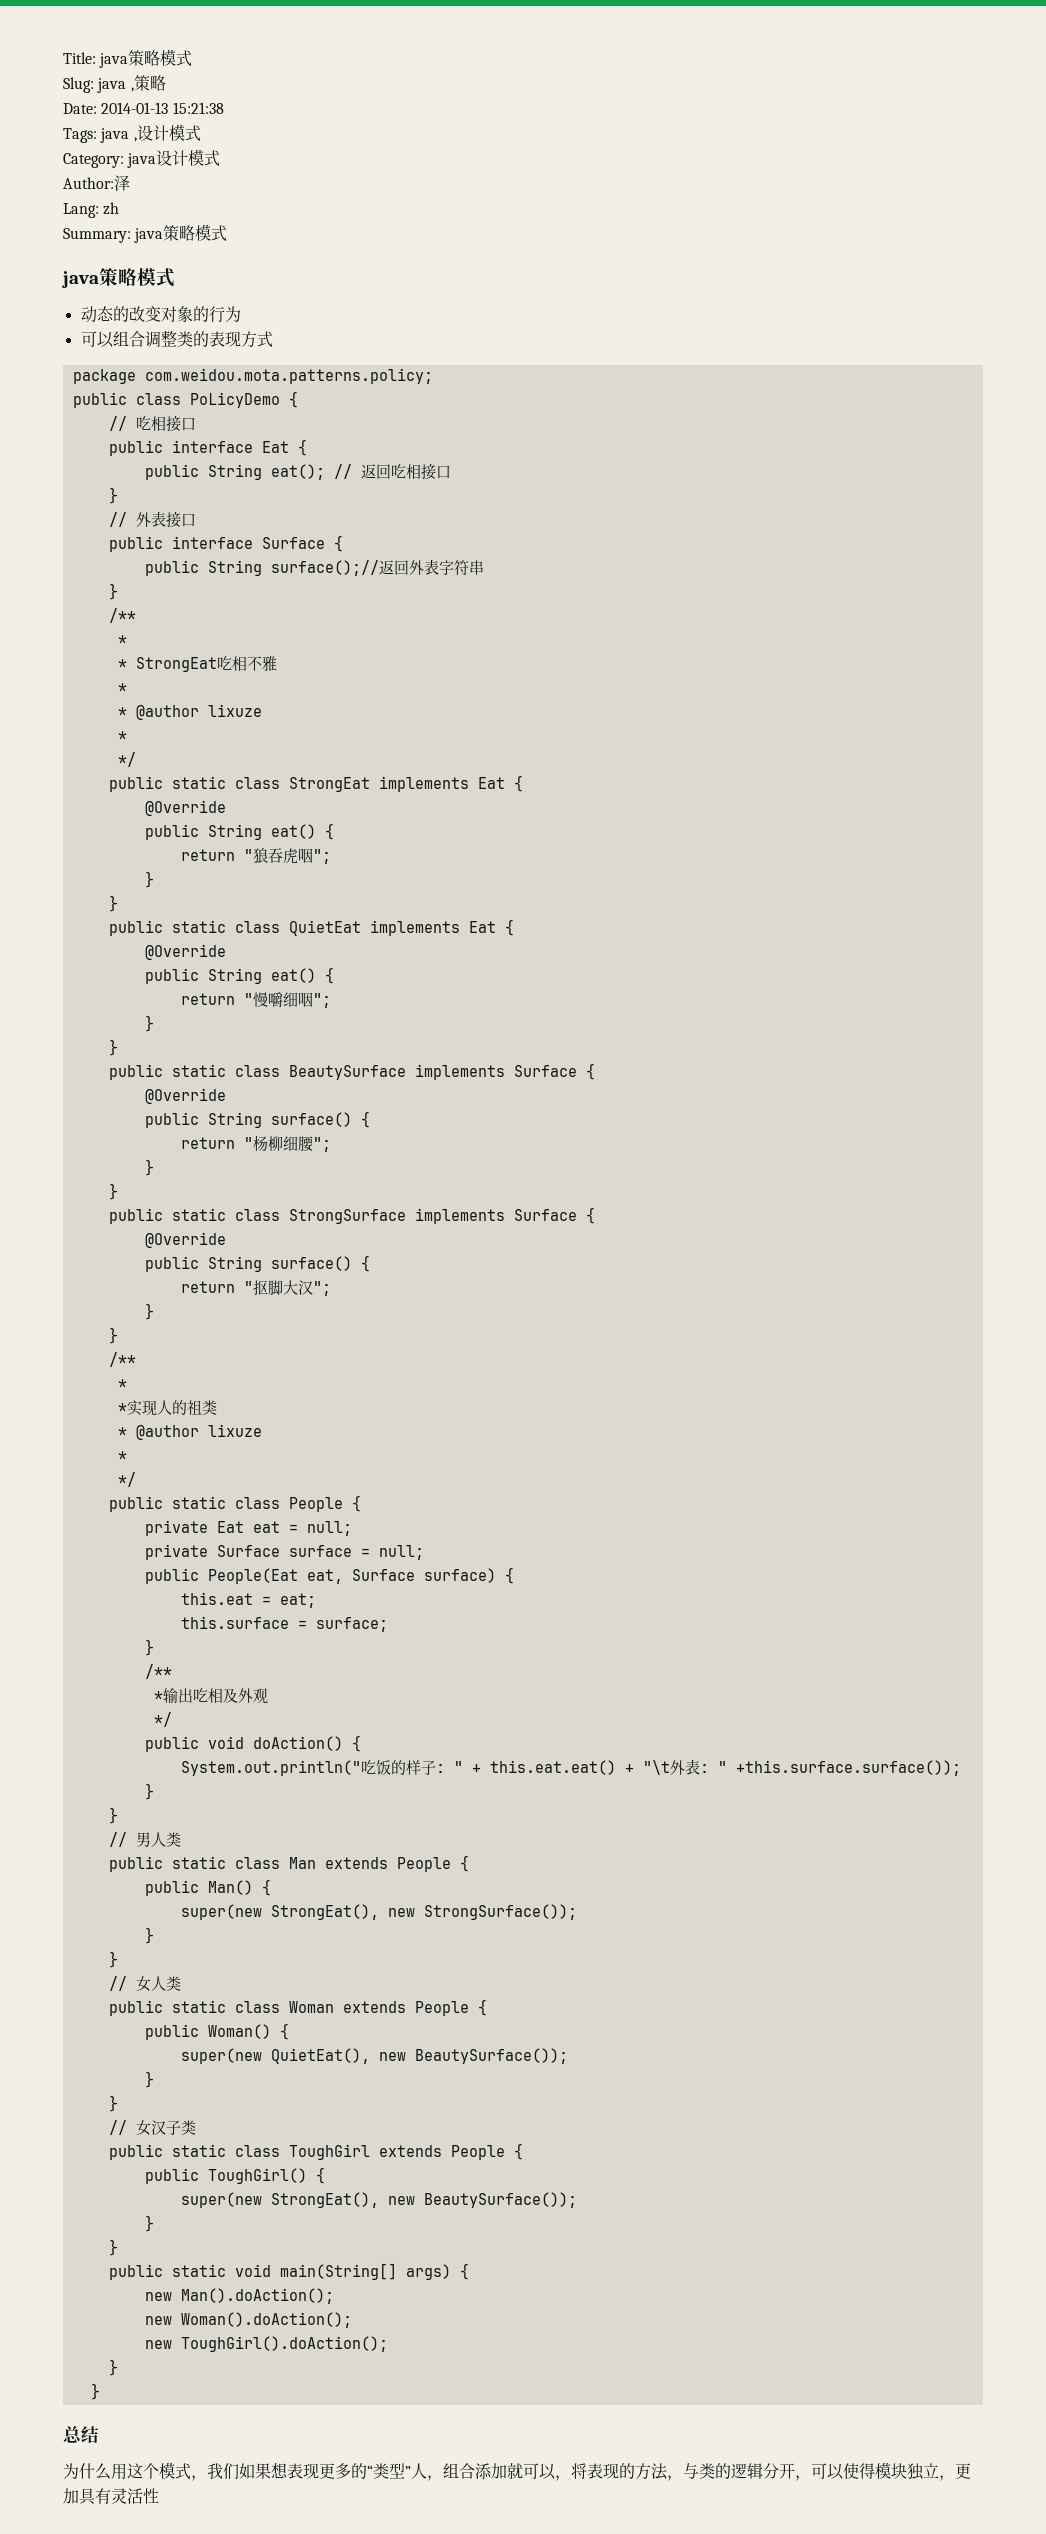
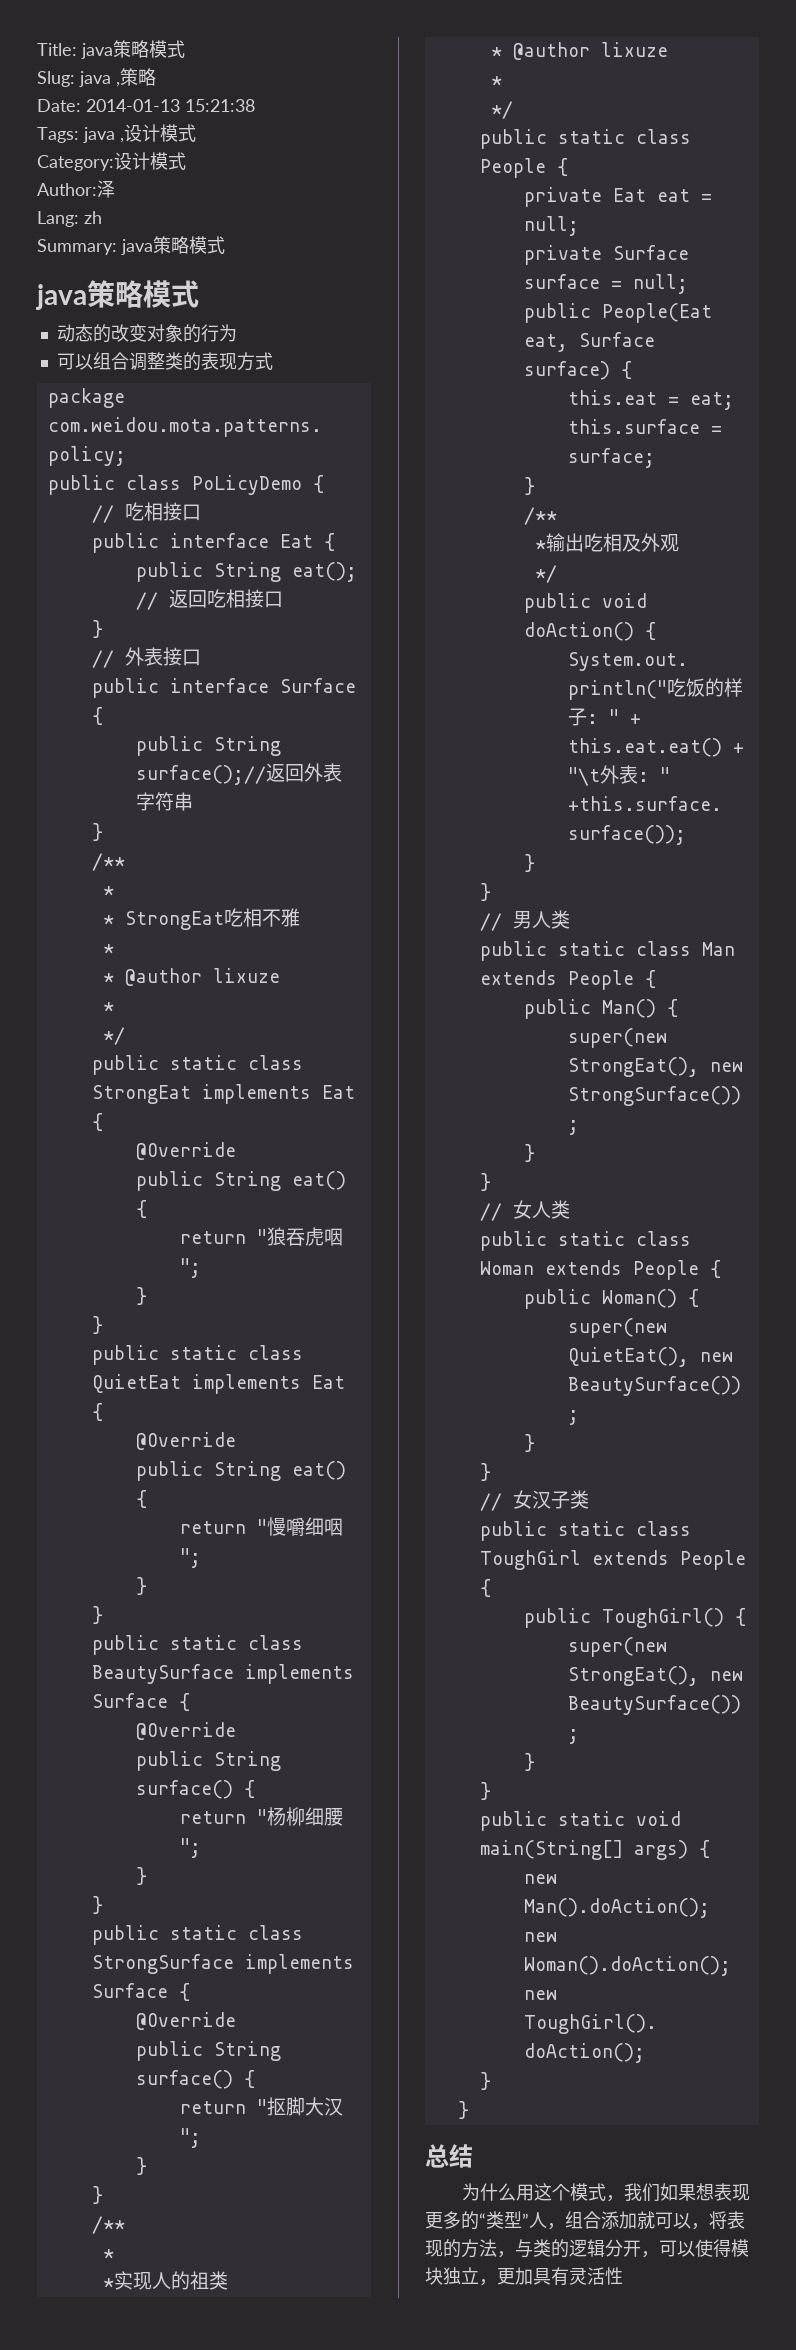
[127,153,157,168] java -> (114, 163) none

